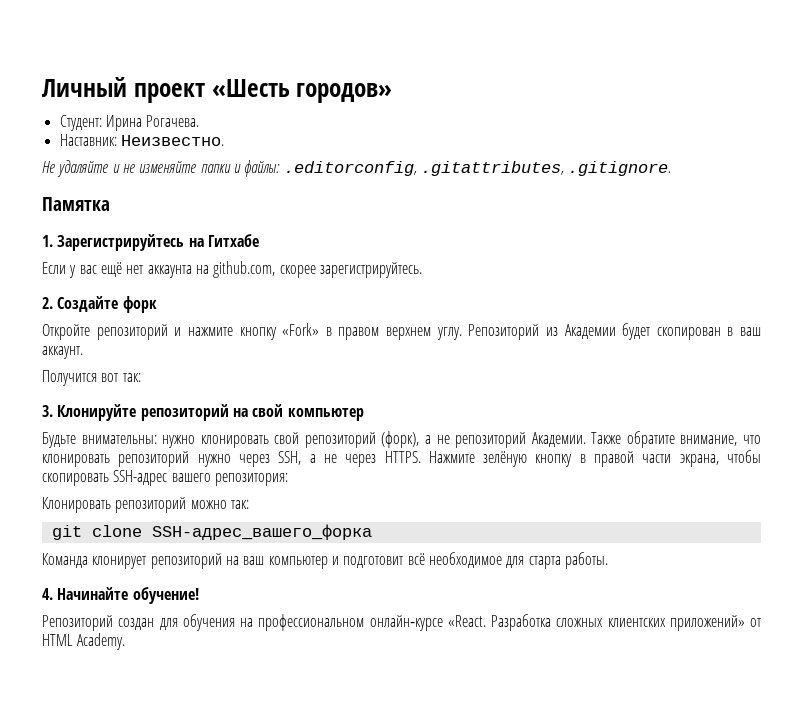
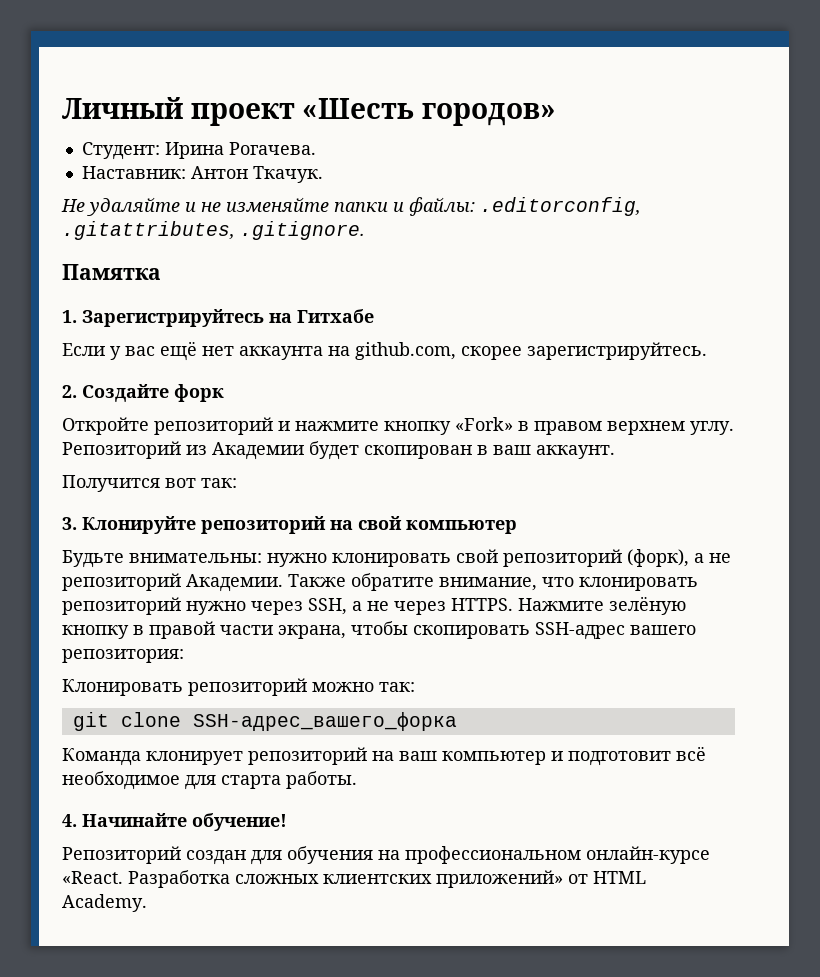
[120,135,224,146] Неизвестно. -> [190,166,323,183] Антон Ткачук.

